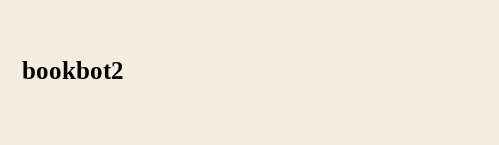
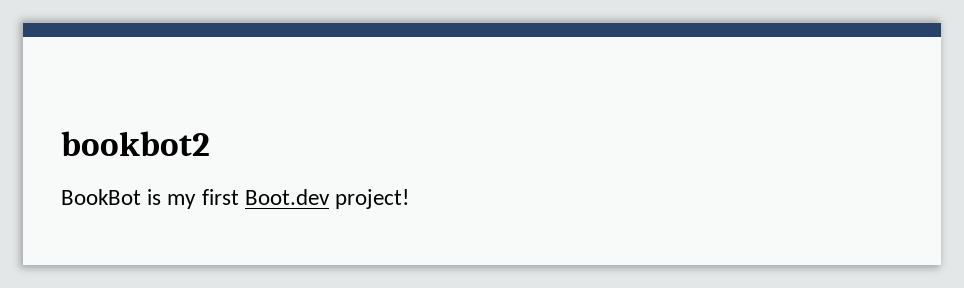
(124, 70) none -> [61,189,410,209] // BookBot is my first Boot.dev project!

